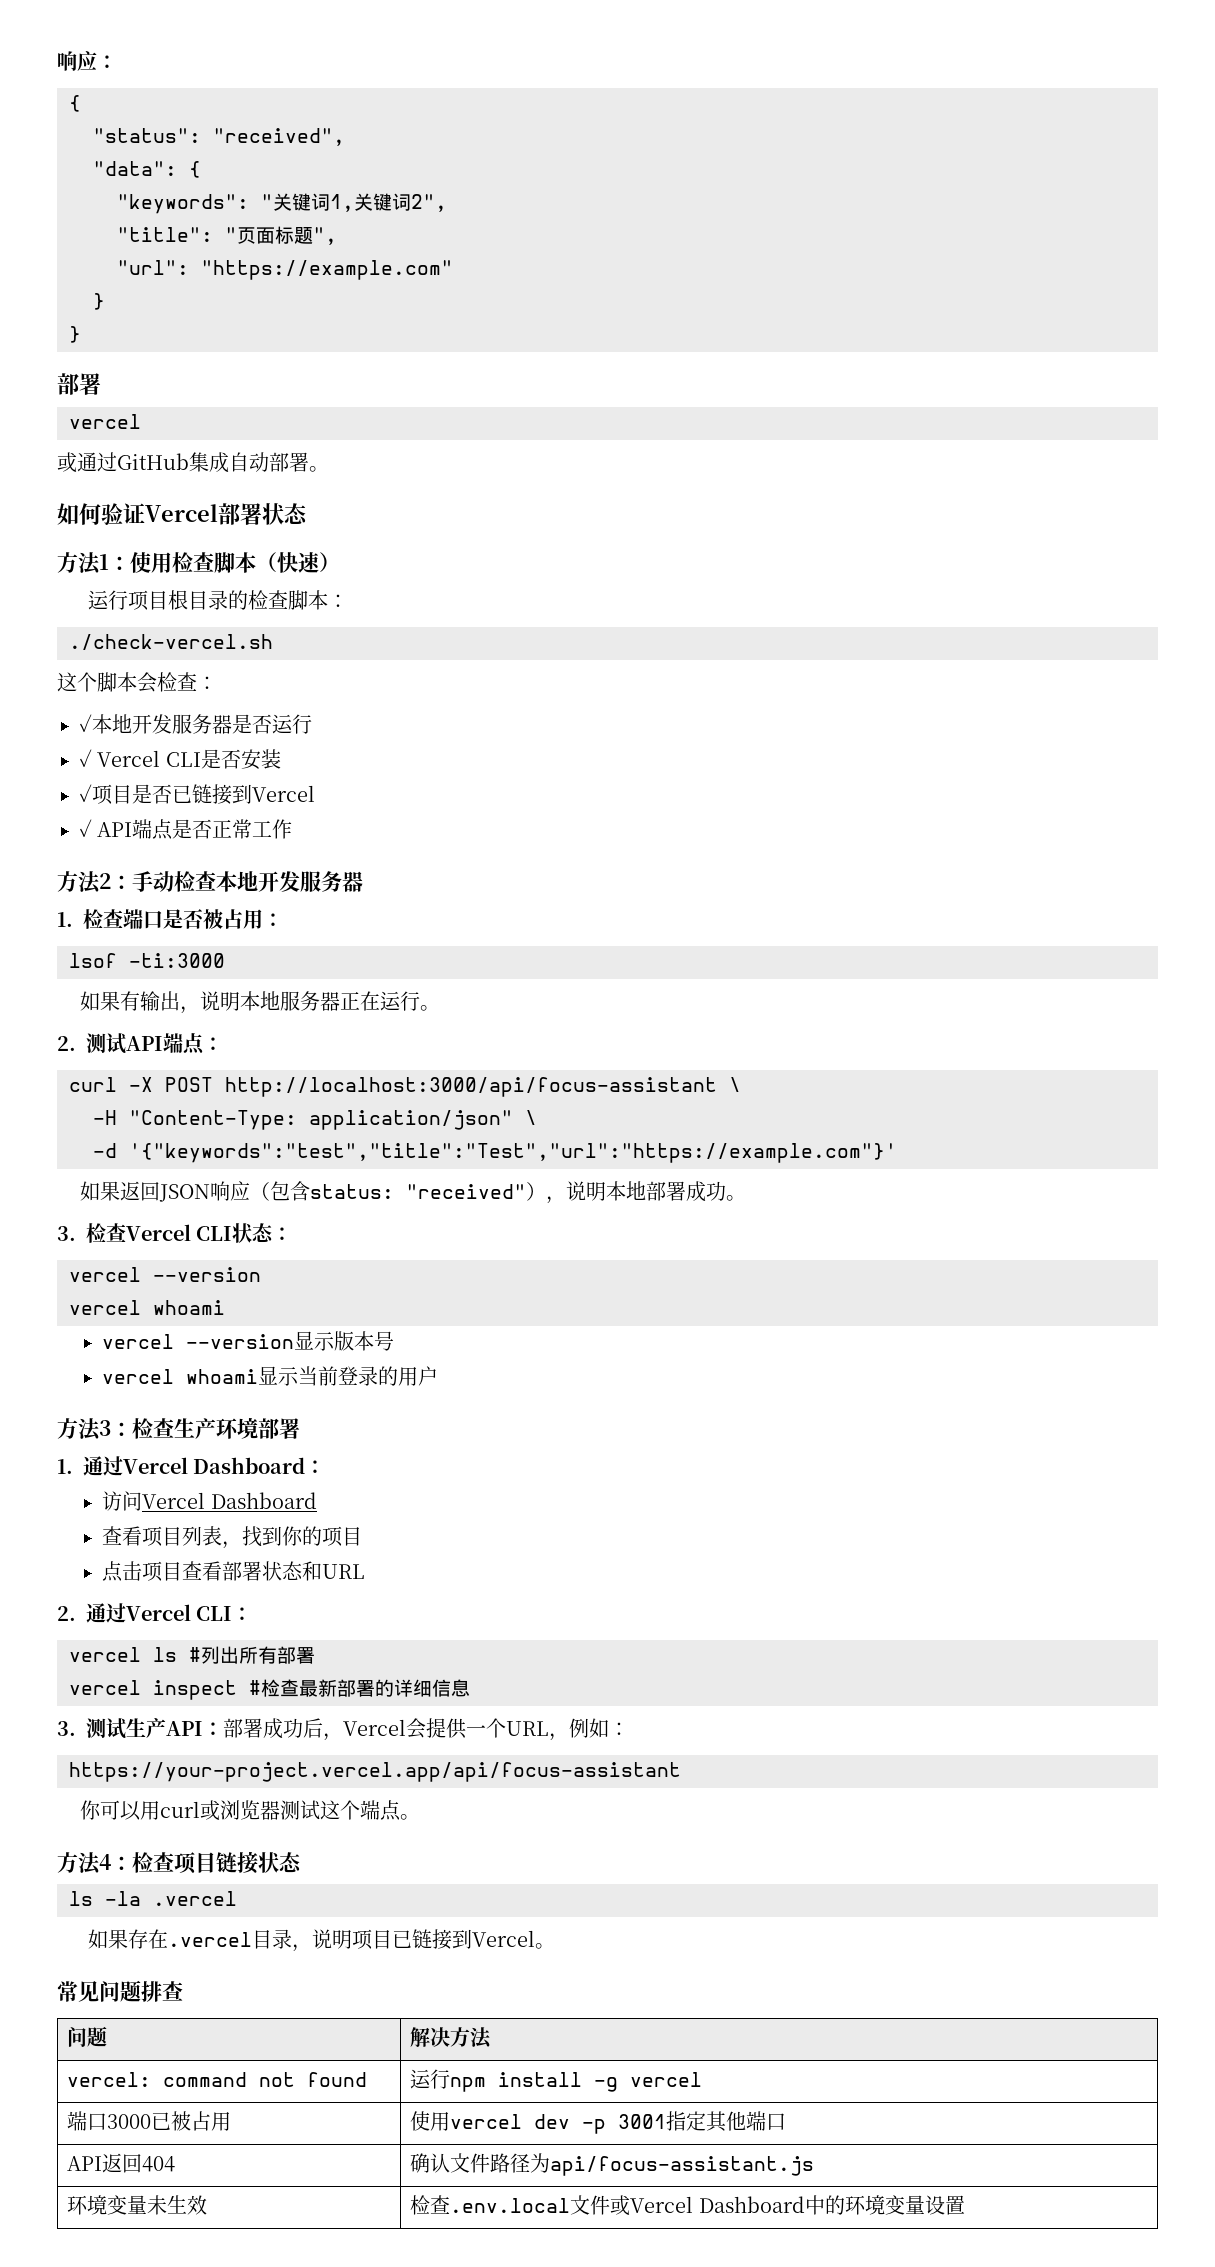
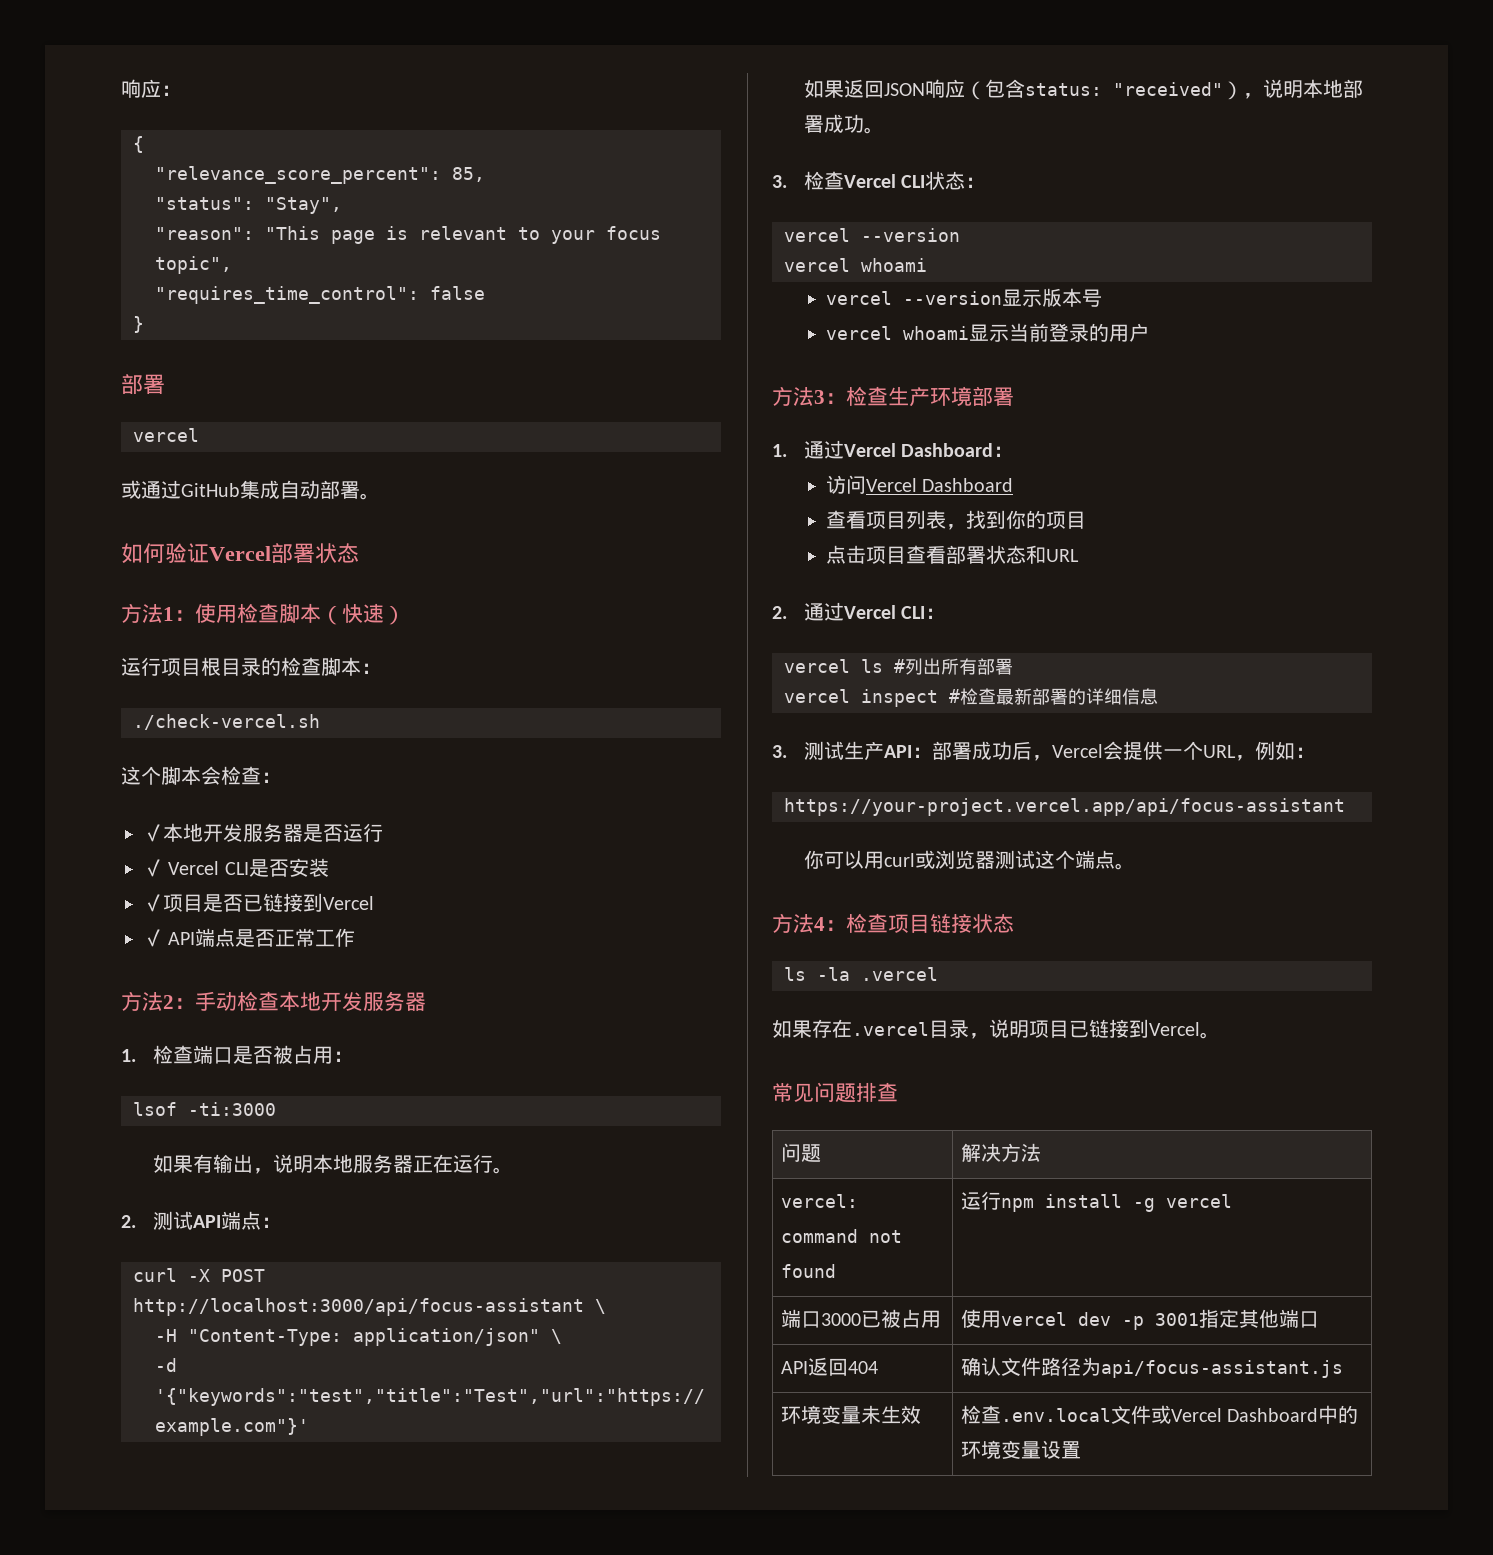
(81, 103) none -> [155,166,485,184] // "relevance_score_percent": 85,
[213,128,345,146] [93,161,201,178] [117,193,447,214] [117,226,337,245] [117,260,453,280] [93,293,105,310] "received", // "data": { // "keywords": "关键词1,关键词2", // "title": "页面标题", // "url": "https://example.com" // } -> [265,197,342,214] [155,226,661,244] [155,256,232,274] [155,286,485,304] "Stay", // "reason": "This page is relevant to your focus topic", // "requires_time_control": false

